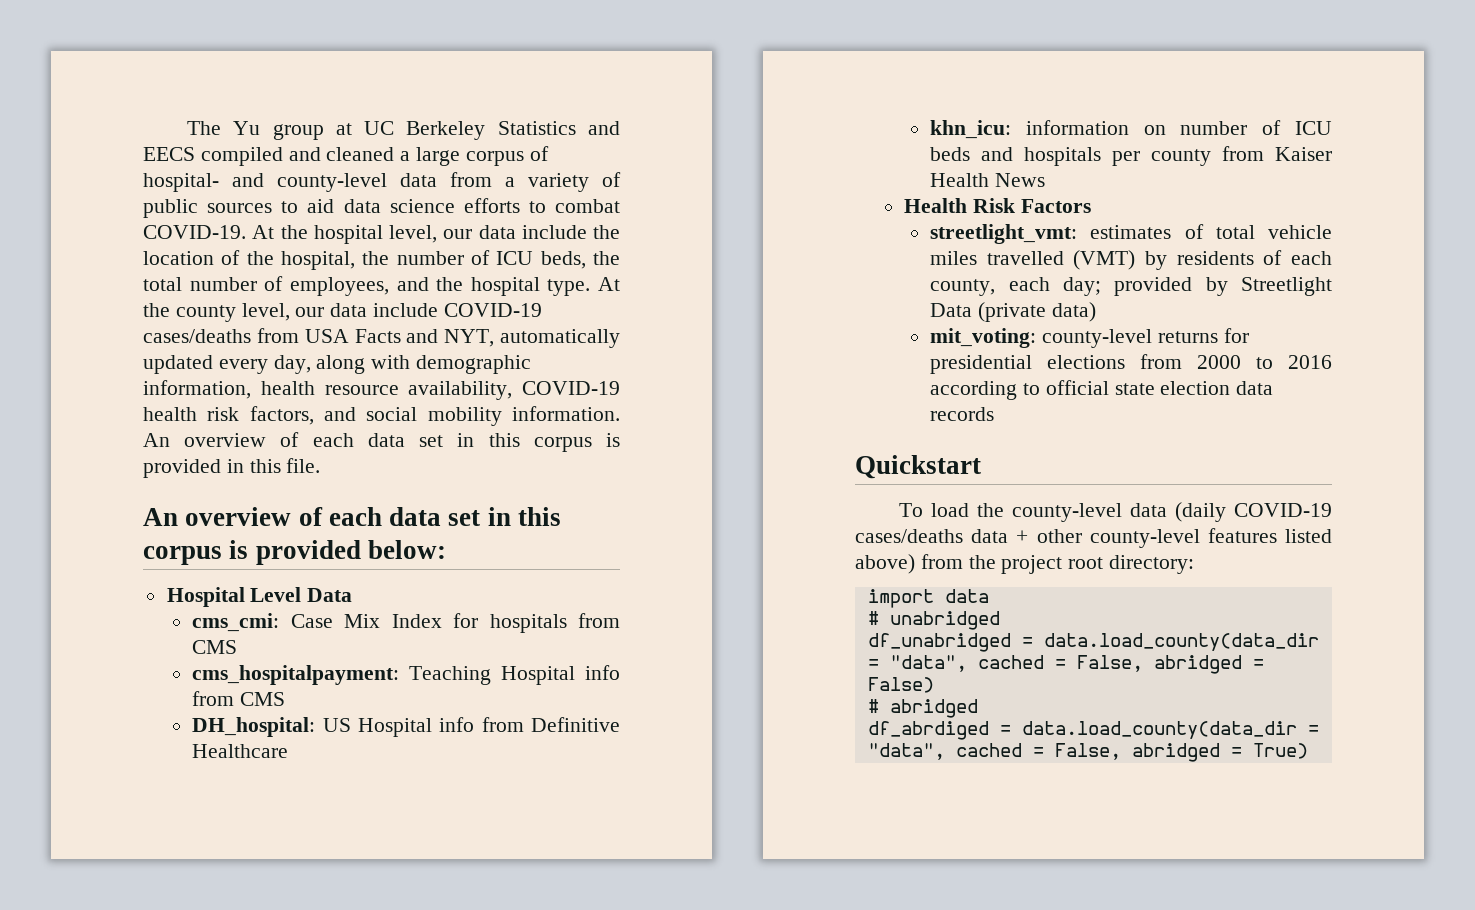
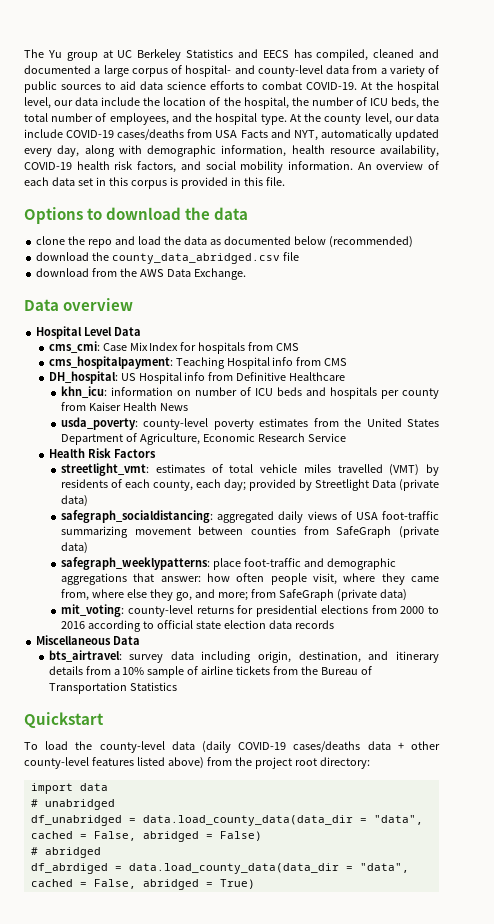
[200,147,395,166] compiled and cleaned -> [293,49,439,61] [24,65,91,74] has compiled, cleaned and documented
[143,507,562,526] [143,540,446,565] An overview of each data set in this corpus is provided below: -> [24,207,249,224] [36,236,413,248] [36,252,300,264] [36,268,246,280] [24,298,134,311] Options to download the data // clone the repo and load the data as documented below (recommended) // download the county_data_abridged.csv file // download from the AWS Data Exchange. // Data overview
(1046, 180) none -> [61,417,439,430] [61,433,346,445] // usda_poverty: county-level poverty estimates from the United States Department of Agriculture, Economic Research Service
(1096, 312) none -> [61,510,440,523] [61,526,440,538] [61,542,89,554] [61,557,396,570] [61,573,439,585] [61,589,407,601] // safegraph_socialdistancing: aggregated daily views of USA foot-traffic summarizing movement between counties from SafeGraph (private data) // safegraph_weeklypatterns: place foot-traffic and demographic aggregations that answer: how often people visit, where they came from, where else they go, and more; from SafeGraph (private data)
(995, 414) none -> [36,635,141,645] [48,650,440,663] [48,666,373,678] [48,682,177,694] // Miscellaneous Data // bts_airtravel: survey data including origin, destination, and itinerary details from a 10% sample of airline tickets from the Bureau of Transportation Statistics
[1043,633,1319,651] data.load_county(data_dir -> [142,815,353,826] data.load_county_data(data_dir
[1021,721,1297,739] data.load_county(data_dir -> [128,863,339,874] data.load_county_data(data_dir

